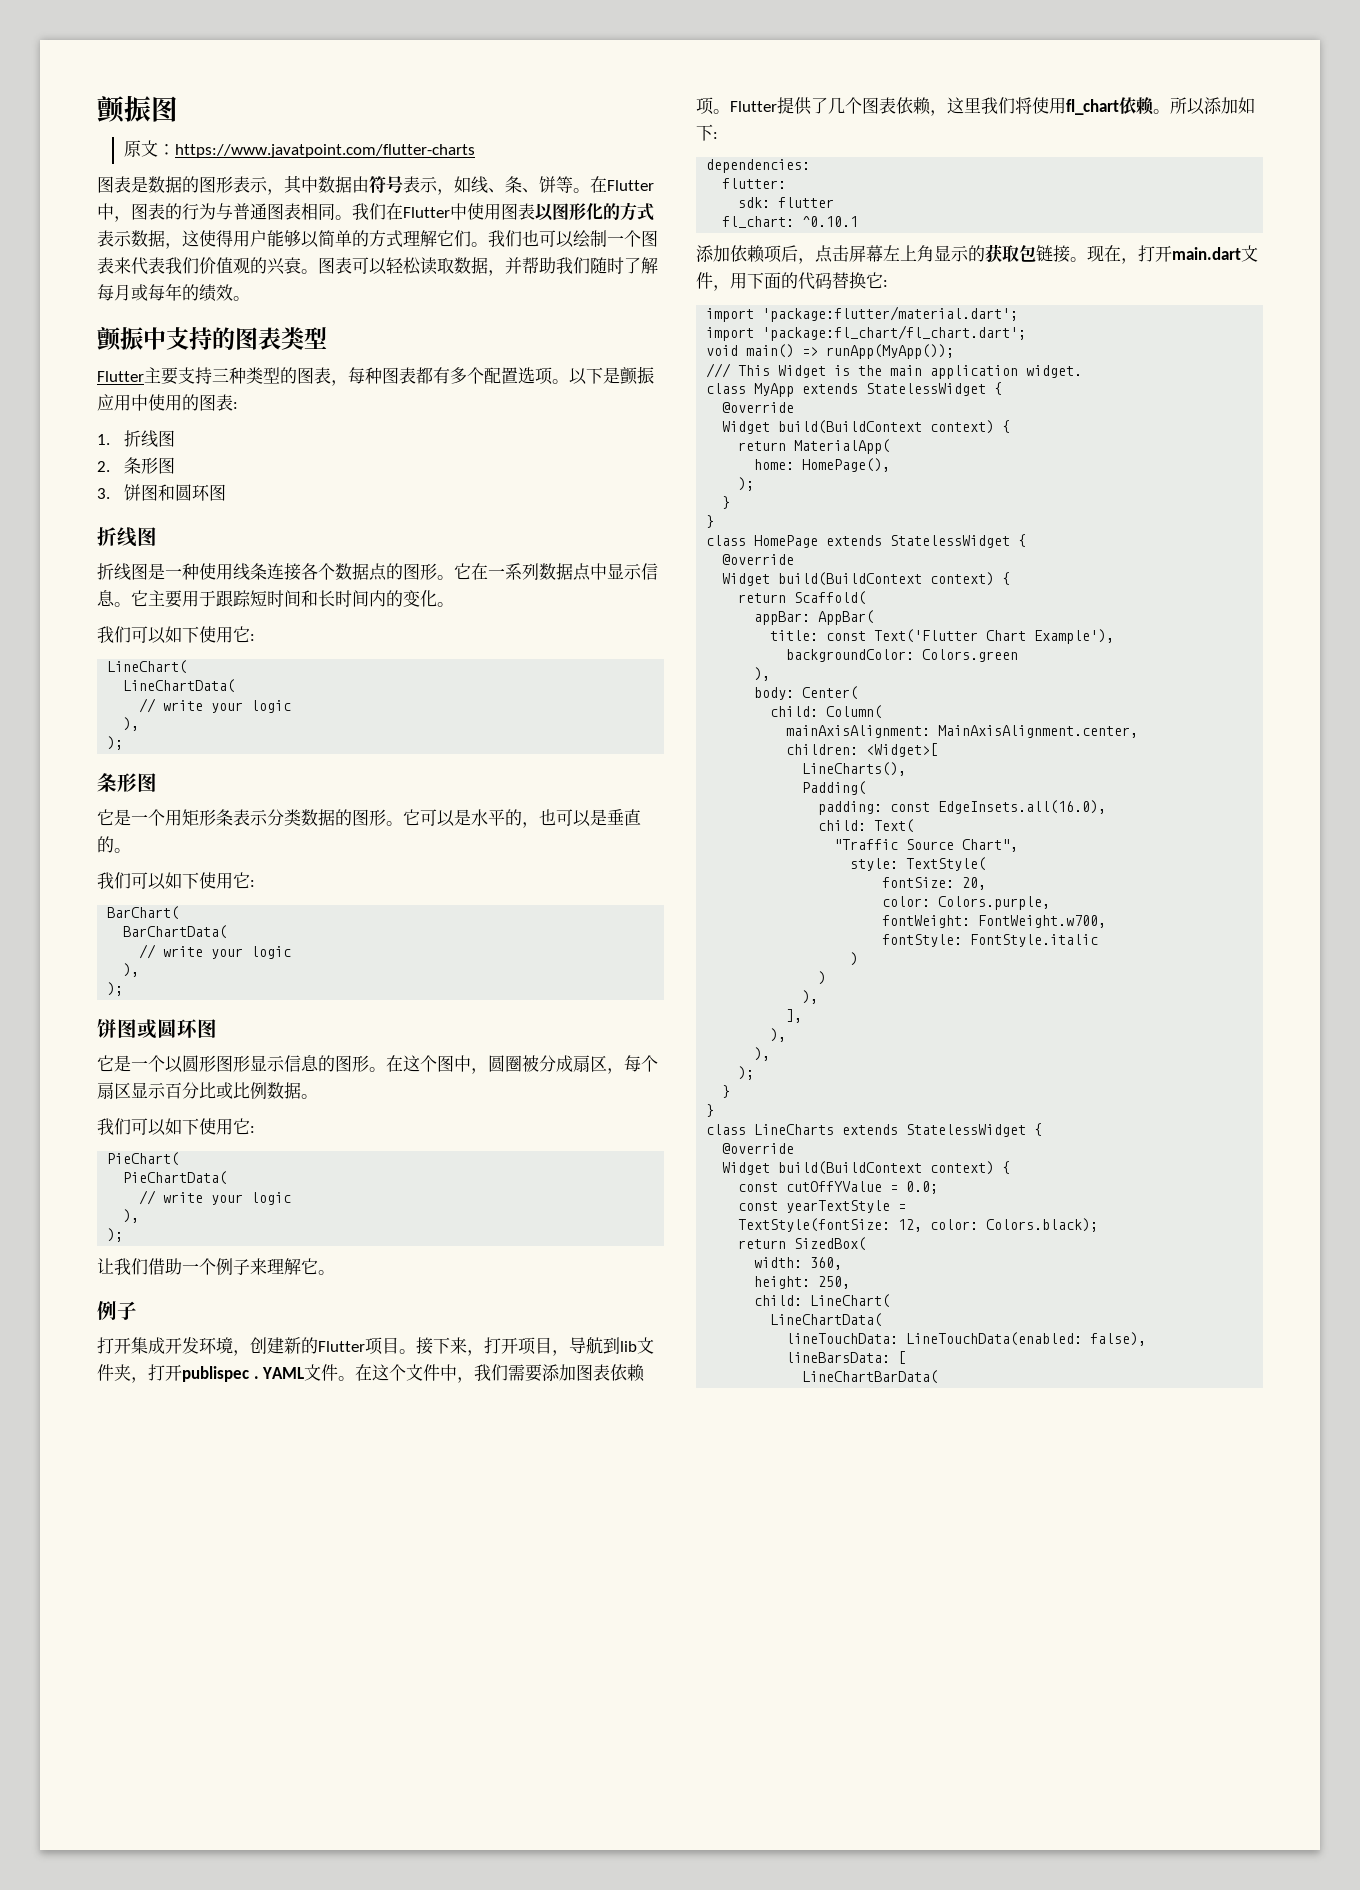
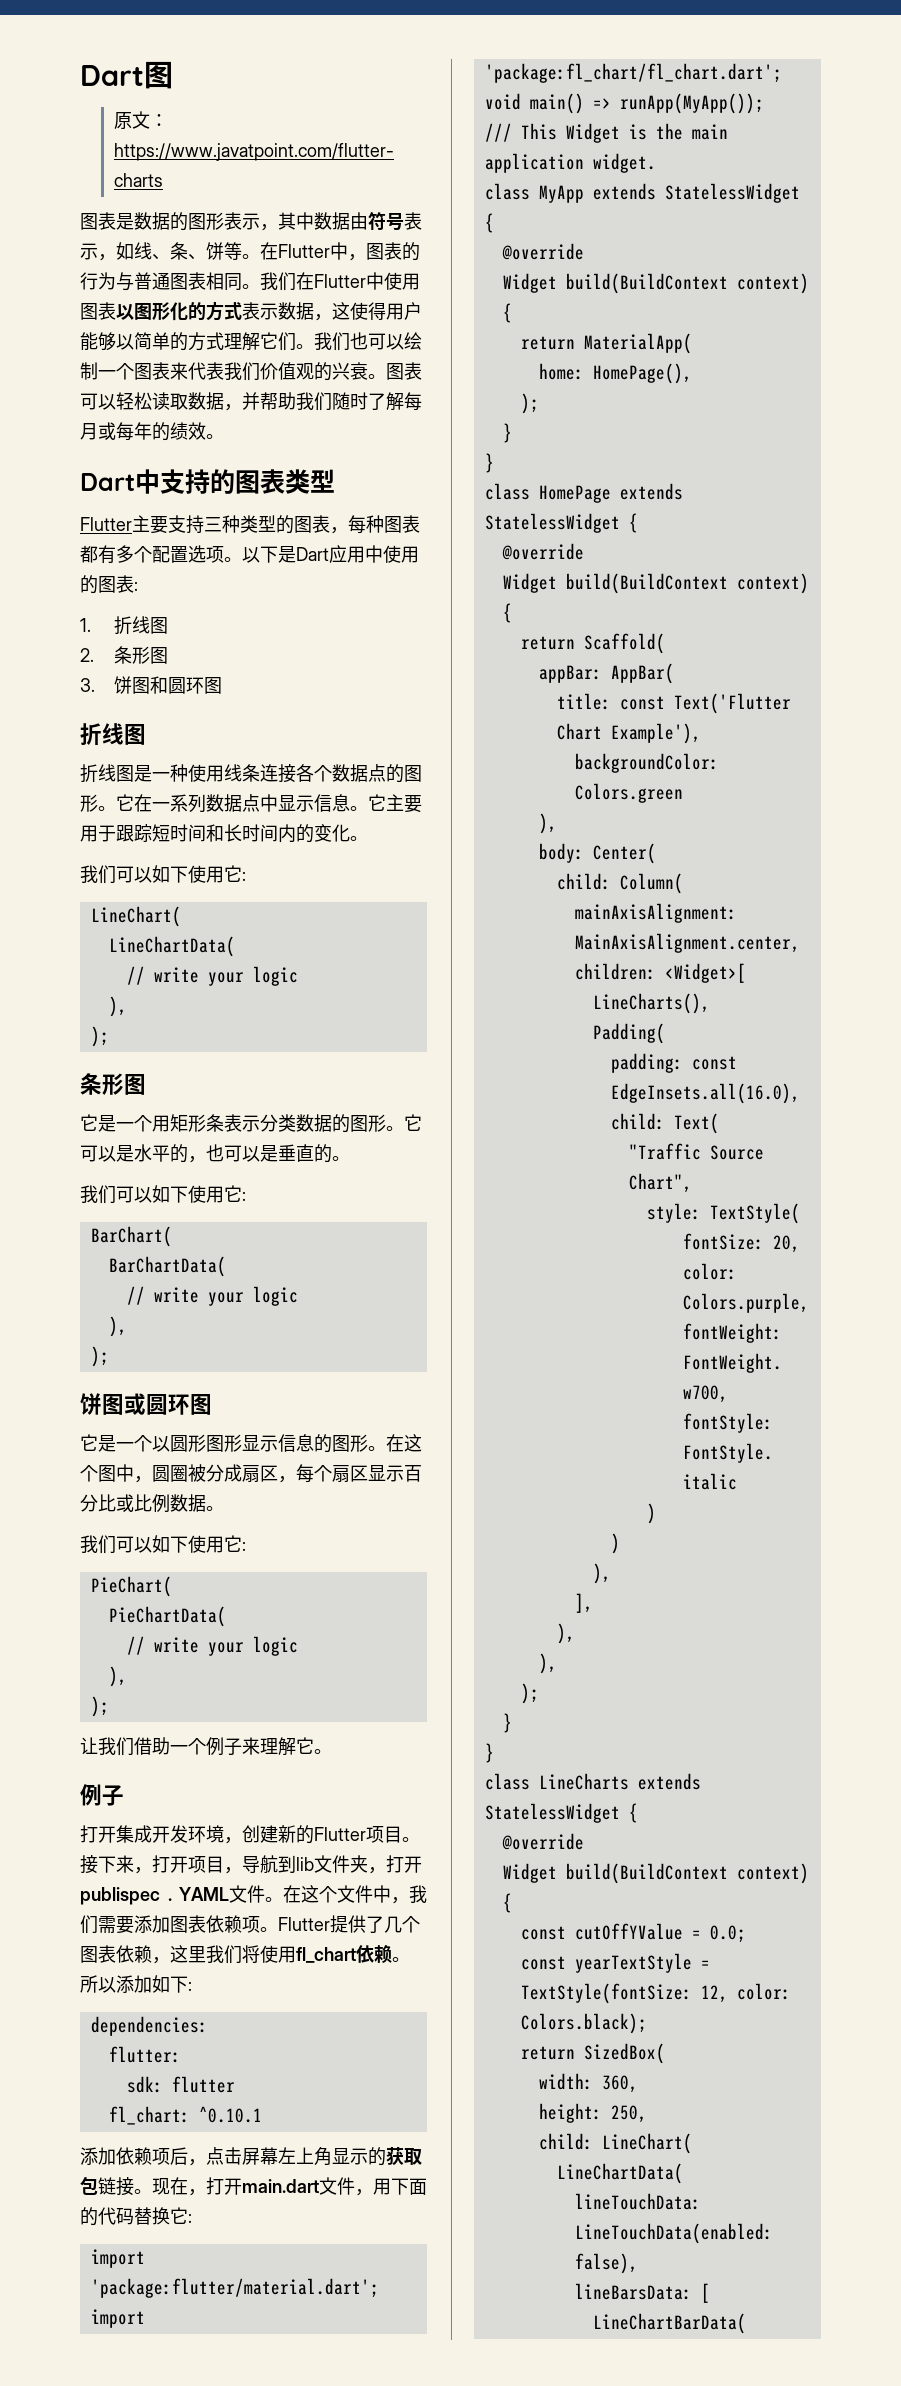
[97,95,151,123] 颤振 -> [80,65,144,86] Dart
[97,327,143,351] 颤振 -> [80,473,135,491] Dart
[620,366,654,385] 颤振 -> [296,547,329,561] Dart

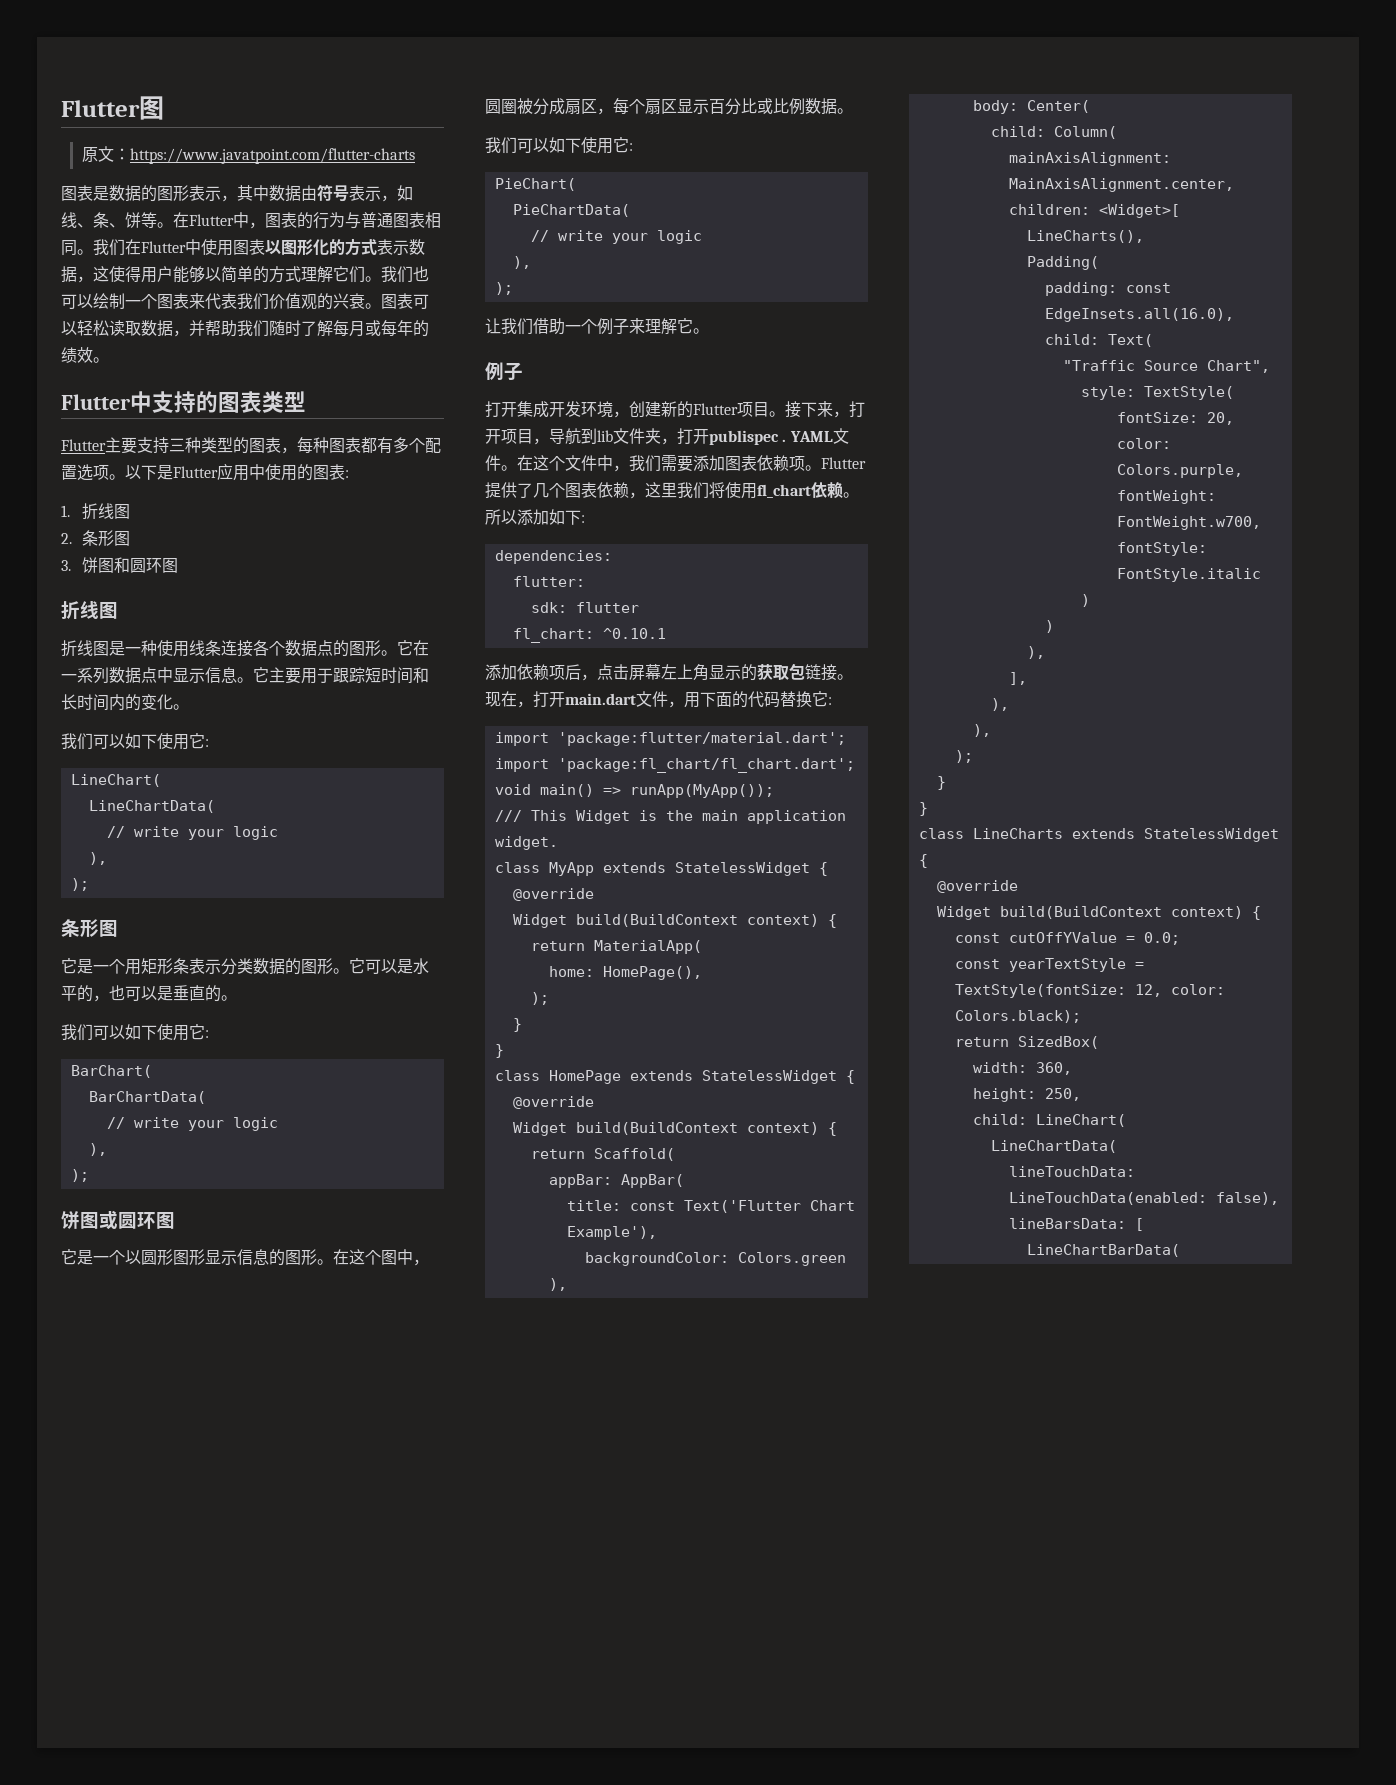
[80,65,144,86] Dart -> [61,100,140,117] Flutter
[80,473,135,491] Dart -> [61,394,130,410] Flutter
[296,547,329,561] Dart -> [173,466,218,478] Flutter

